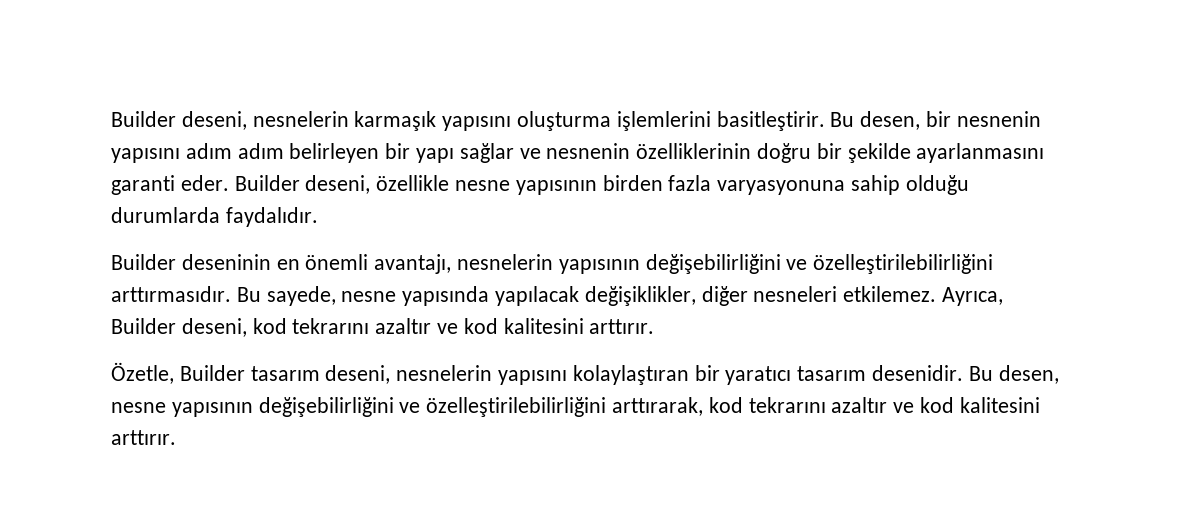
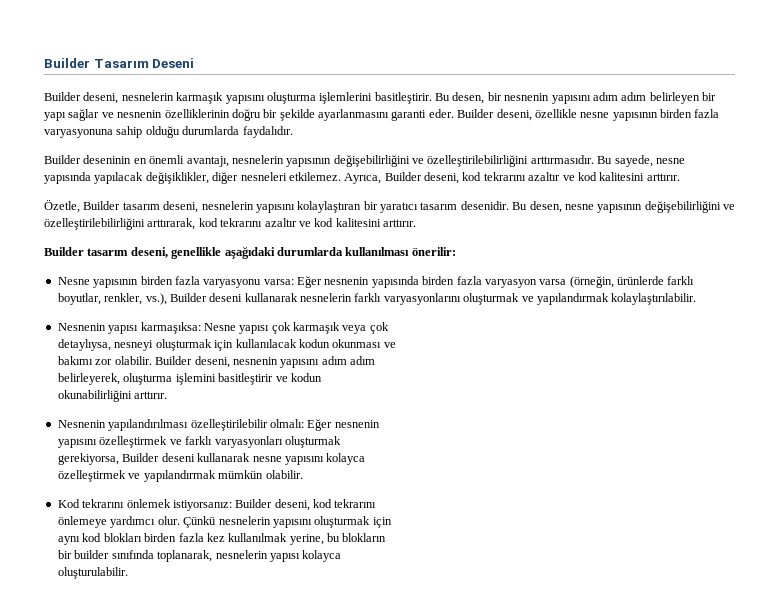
[111,111,176,127] Builder -> [44,58,195,68] [44,92,81,101] Builder Tasarım Deseni // Builder
(176, 437) none -> [44,246,456,259] [57,276,695,288] [57,293,697,305] [57,322,389,334] [58,339,396,351] [58,356,376,368] [58,373,322,385] [58,390,168,402] [57,419,380,431] [58,436,341,448] [58,453,366,465] [58,470,303,482] [57,499,377,511] [58,516,392,528] [58,533,387,545] [58,550,342,562] [58,567,129,579] // Builder tasarım deseni, genellikle aşağıdaki durumlarda kullanılması önerilir: // Nesne yapısının birden fazla varyasyonu varsa: Eğer nesnenin yapısında birden fazla varyasyon varsa (örneğin, ürünlerde farklı boyutlar, renkler, vs.), Builder deseni kullanarak nesnelerin farklı varyasyonlarını oluşturmak ve yapılandırmak kolaylaştırılabilir. // Nesnenin yapısı karmaşıksa: Nesne yapısı çok karmaşık veya çok // detaylıysa, nesneyi oluşturmak için kullanılacak kodun okunması ve // bakımı zor olabilir. Builder deseni, nesnenin yapısını adım adım // belirleyerek, oluşturma işlemini basitleştirir ve kodun // okunabilirliğini arttırır. // Nesnenin yapılandırılması özelleştirilebilir olmalı: Eğer nesnenin // yapısını özelleştirmek ve farklı varyasyonları oluşturmak // gerekiyorsa, Builder deseni kullanarak nesne yapısını kolayca // özelleştirmek ve yapılandırmak mümkün olabilir. // Kod tekrarını önlemek istiyorsanız: Builder deseni, kod tekrarını // önlemeye yardımcı olur. Çünkü nesnelerin yapısını oluşturmak için // aynı kod blokları birden fazla kez kullanılmak yerine, bu blokların // bir builder sınıfında toplanarak, nesnelerin yapısı kolayca // oluşturulabilir.

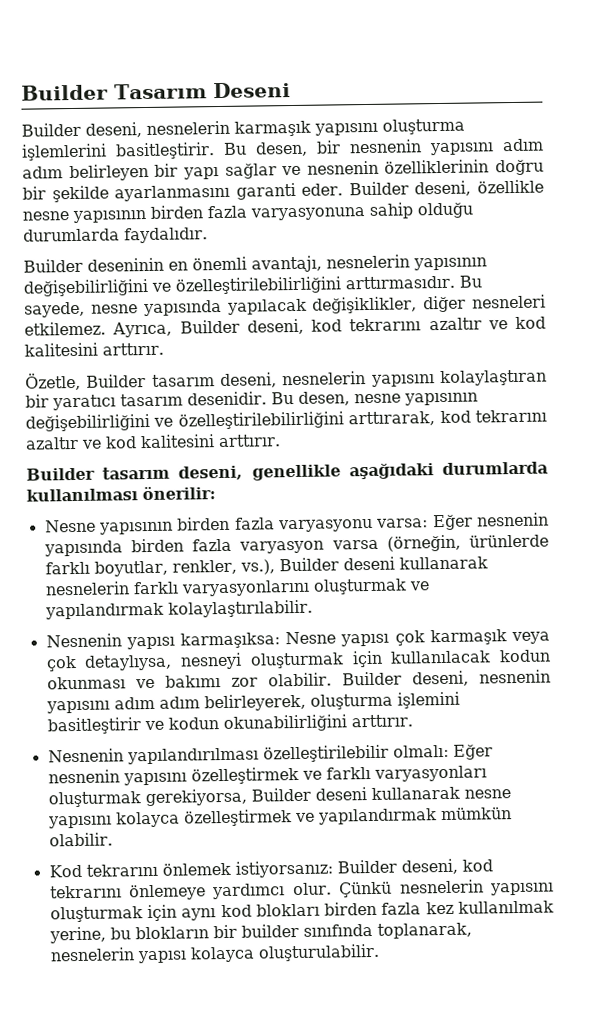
(389, 328) // -> (77, 663) none
(396, 345) // -> (155, 683) none
(376, 360) // -> (200, 702) none
(322, 377) // -> (219, 723) none
(380, 424) // -> (120, 776) none
(341, 442) // -> (141, 799) none
(366, 459) // -> (180, 819) none
(377, 503) // -> (122, 892) none
(392, 522) // -> (177, 913) none
(387, 537) // -> (209, 933) none
(342, 556) // -> (255, 954) none

